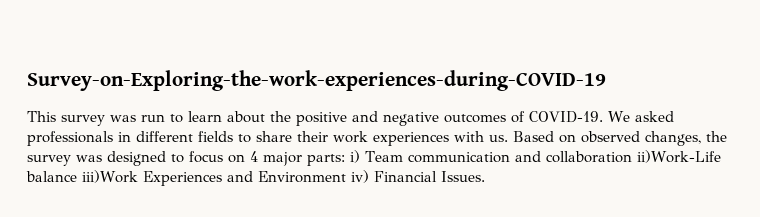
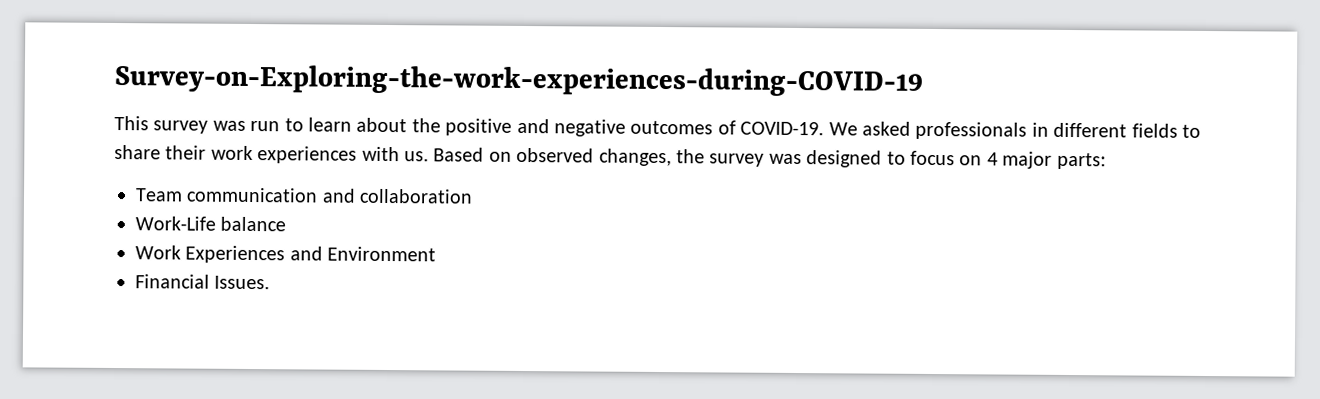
[350,150,360,163] i) -> (1106, 161) //
[636,150,721,163] ii)Work-Life -> [135,216,216,231] // Work-Life
[82,170,138,183] iii)Work -> [135,245,181,260] // Work
[350,170,369,183] iv) -> (437, 254) //

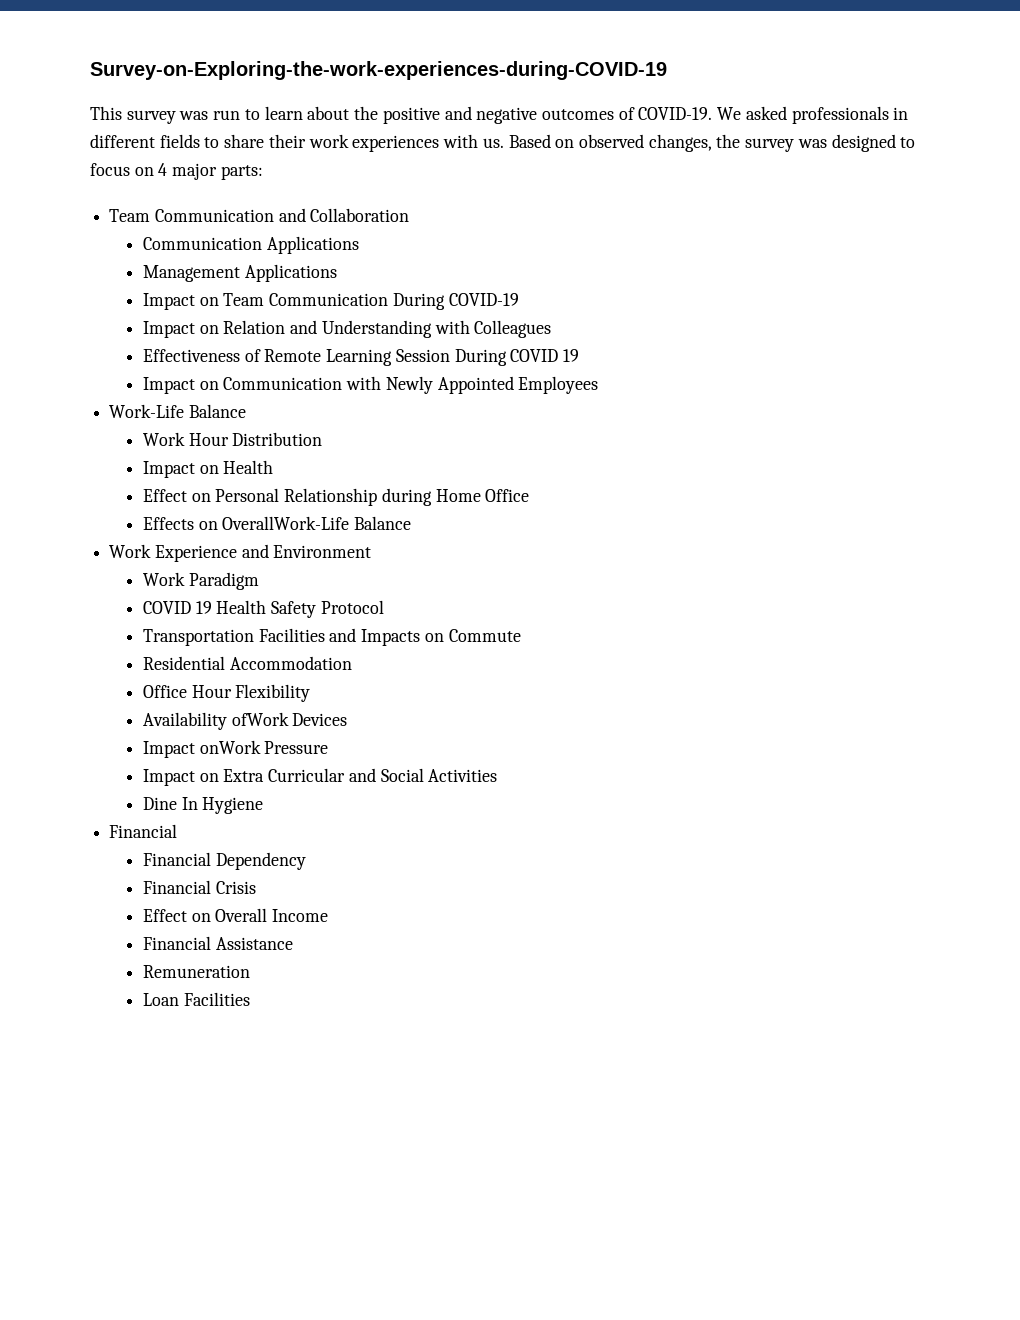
[186,187,474,204] communication and collaboration -> [154,208,410,222] [142,236,359,254] [142,264,337,282] [142,293,519,310] [142,320,552,338] [142,349,579,366] [142,376,599,394] Communication and Collaboration // Communication Applications // Management Applications // Impact on Team Communication During COVID-19 // Impact on Relation and Understanding with Colleagues // Effectiveness of Remote Learning Session During COVID 19 // Impact on Communication with Newly Appointed Employees
[220,216,287,232] [135,245,437,264] [135,274,271,290] balance // Work Experiences and Environment // Financial Issues. -> [188,404,246,418] [142,432,323,446] [142,460,274,478] [142,488,530,506] [142,516,412,530] [109,544,372,562] [142,572,259,590] [142,600,384,618] [142,628,521,646] [142,656,352,670] [142,684,311,702] [142,712,348,730] [142,740,329,758] [142,768,498,786] [142,797,264,814] [109,824,178,838] [142,852,306,870] [142,880,256,894] [142,908,329,922] [142,936,293,950] [142,965,250,978] [142,992,250,1006] Balance // Work Hour Distribution // Impact on Health // Effect on Personal Relationship during Home Office // Effects on OverallWork-Life Balance // Work Experience and Environment // Work Paradigm // COVID 19 Health Safety Protocol // Transportation Facilities and Impacts on Commute // Residential Accommodation // Office Hour Flexibility // Availability ofWork Devices // Impact onWork Pressure // Impact on Extra Curricular and Social Activities // Dine In Hygiene // Financial // Financial Dependency // Financial Crisis // Effect on Overall Income // Financial Assistance // Remuneration // Loan Facilities

